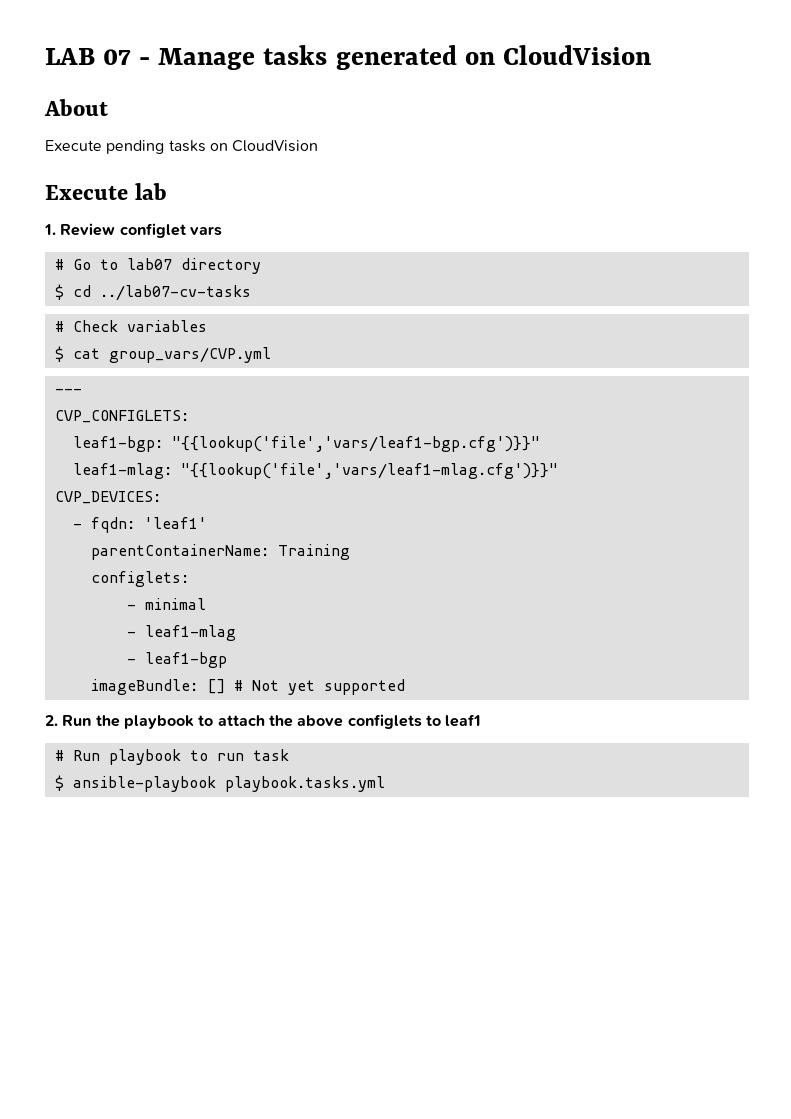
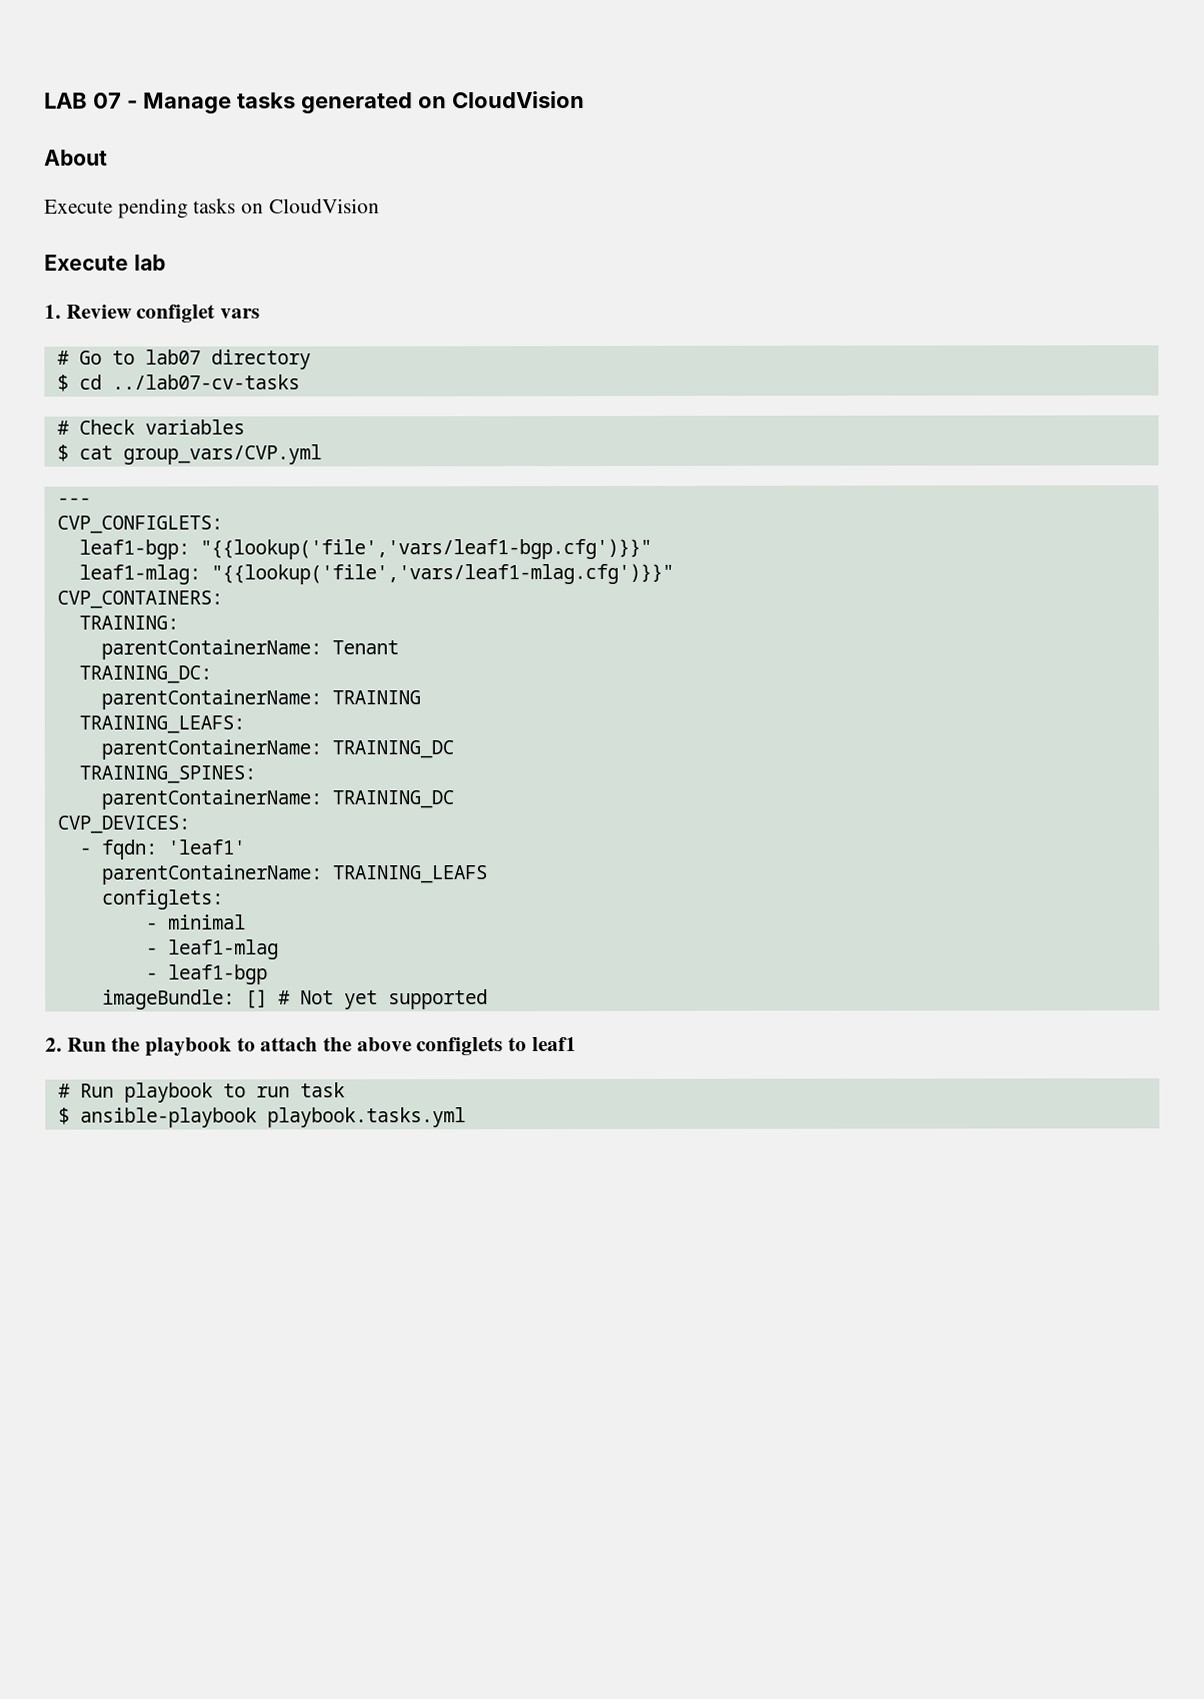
(558, 471) none -> [56,590,223,609] [78,615,179,630] [100,639,399,660] [78,665,212,684] [100,689,421,710] [78,715,245,734] [100,739,454,760] [78,765,256,784] [100,789,454,810] // CVP_CONTAINERS: // TRAINING: // parentContainerName: Tenant // TRAINING_DC: // parentContainerName: TRAINING // TRAINING_LEAFS: // parentContainerName: TRAINING_DC // TRAINING_SPINES: // parentContainerName: TRAINING_DC
[277,544,350,560] Training -> [332,865,488,884] TRAINING_LEAFS

